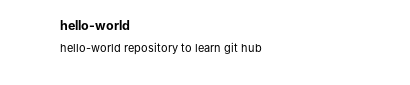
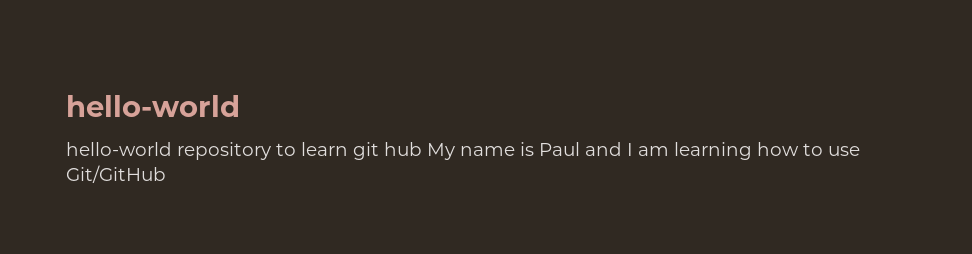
(262, 48) none -> [427,142,860,160] [66,165,166,183] My name is Paul and I am learning how to use Git/GitHub

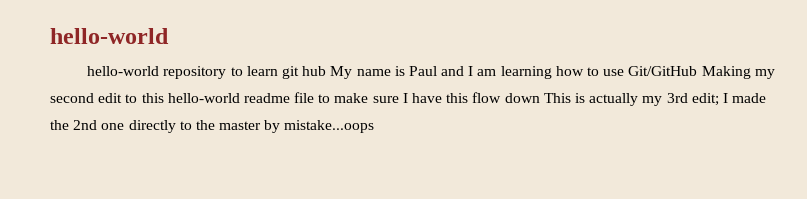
(166, 174) none -> [701,66,775,79] [50,92,767,106] [50,120,375,133] Making my second edit to this hello-world readme file to make sure I have this flow down This is actually my 3rd edit; I made the 2nd one directly to the master by mistake...oops

